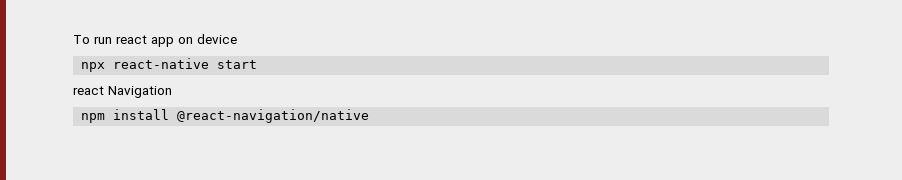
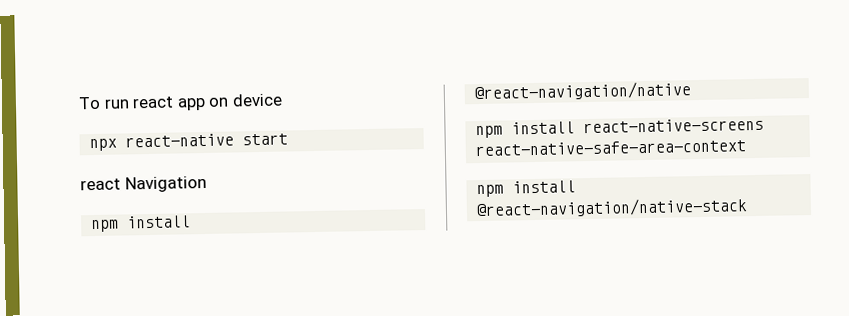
(370, 116) none -> [475,117,765,139] [475,139,747,157] [476,180,577,198] [476,197,749,219] // npm install react-native-screens react-native-safe-area-context // npm install @react-navigation/native-stack

